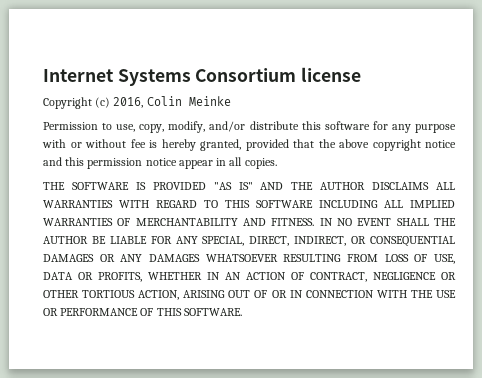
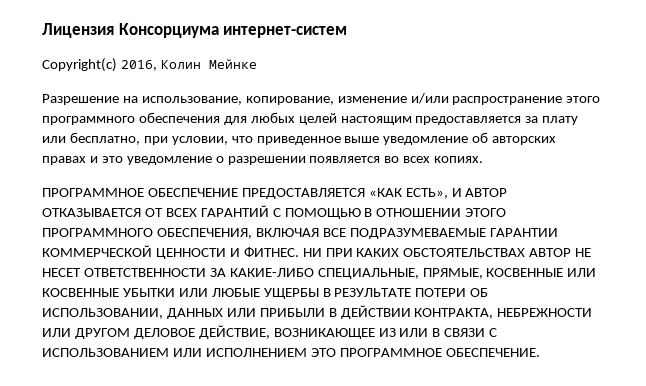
[43,67,362,86] [43,96,231,109] [43,121,456,133] [42,139,456,151] [43,157,277,169] [43,182,455,190] [43,200,455,208] [43,218,456,226] [43,236,455,247] [43,254,455,264] [43,272,456,282] [43,290,456,300] [43,308,242,316] Internet Systems Consortium license // Copyright (c) 2016, Colin Meinke // Permission to use, copy, modify, and/or distribute this software for any purpose with or without fee is hereby granted, provided that the above copyright notice and this permission notice appear in all copies. // THE SOFTWARE IS PROVIDED "AS IS" AND THE AUTHOR DISCLAIMS ALL WARRANTIES WITH REGARD TO THIS SOFTWARE INCLUDING ALL IMPLIED WARRANTIES OF MERCHANTABILITY AND FITNESS. IN NO EVENT SHALL THE AUTHOR BE LIABLE FOR ANY SPECIAL, DIRECT, INDIRECT, OR CONSEQUENTIAL DAMAGES OR ANY DAMAGES WHATSOEVER RESULTING FROM LOSS OF USE, DATA OR PROFITS, WHETHER IN AN ACTION OF CONTRACT, NEGLIGENCE OR OTHER TORTIOUS ACTION, ARISING OUT OF OR IN CONNECTION WITH THE USE OR PERFORMANCE OF THIS SOFTWARE. -> [42,23,348,38] [42,58,257,72] [42,93,601,105] [42,112,579,125] [42,132,557,145] [42,156,484,165] [42,188,508,199] [42,205,507,219] [42,228,558,239] [42,245,592,259] [42,268,597,279] [42,288,489,299] [42,305,593,319] [42,325,498,339] [42,348,540,357] Лицензия Консорциума интернет-систем // Copyright(с) 2016, Колин Мейнке // Разрешение на использование, копирование, изменение и/или распространение этого программного обеспечения для любых целей настоящим предоставляется за плату или бесплатно, при условии, что приведенное выше уведомление об авторских правах и это уведомление о разрешении появляется во всех копиях. // ПРОГРАММНОЕ ОБЕСПЕЧЕНИЕ ПРЕДОСТАВЛЯЕТСЯ «КАК ЕСТЬ», И АВТОР ОТКАЗЫВАЕТСЯ ОТ ВСЕХ ГАРАНТИЙ С ПОМОЩЬЮ В ОТНОШЕНИИ ЭТОГО ПРОГРАММНОГО ОБЕСПЕЧЕНИЯ, ВКЛЮЧАЯ ВСЕ ПОДРАЗУМЕВАЕМЫЕ ГАРАНТИИ КОММЕРЧЕСКОЙ ЦЕННОСТИ И ФИТНЕС. НИ ПРИ КАКИХ ОБСТОЯТЕЛЬСТВАХ АВТОР НЕ НЕСЕТ ОТВЕТСТВЕННОСТИ ЗА КАКИЕ-ЛИБО СПЕЦИАЛЬНЫЕ, ПРЯМЫЕ, КОСВЕННЫЕ ИЛИ КОСВЕННЫЕ УБЫТКИ ИЛИ ЛЮБЫЕ УЩЕРБЫ В РЕЗУЛЬТАТЕ ПОТЕРИ ОБ ИСПОЛЬЗОВАНИИ, ДАННЫХ ИЛИ ПРИБЫЛИ В ДЕЙСТВИИ КОНТРАКТА, НЕБРЕЖНОСТИ ИЛИ ДРУГОМ ДЕЛОВОЕ ДЕЙСТВИЕ, ВОЗНИКАЮЩЕЕ ИЗ ИЛИ В СВЯЗИ С ИСПОЛЬЗОВАНИЕМ ИЛИ ИСПОЛНЕНИЕМ ЭТО ПРОГРАММНОЕ ОБЕСПЕЧЕНИЕ.

